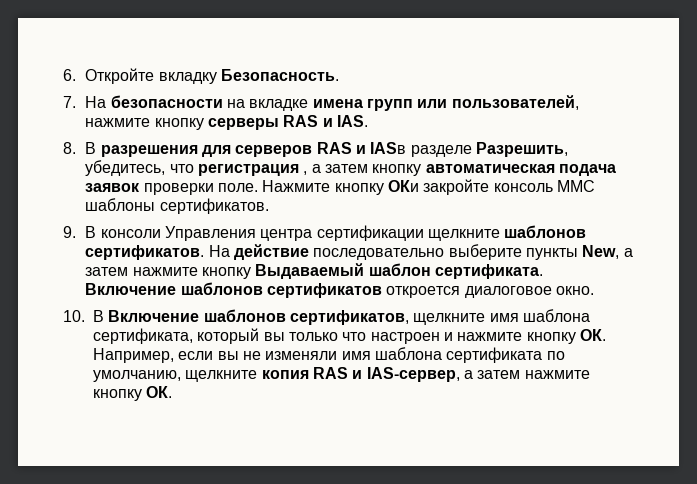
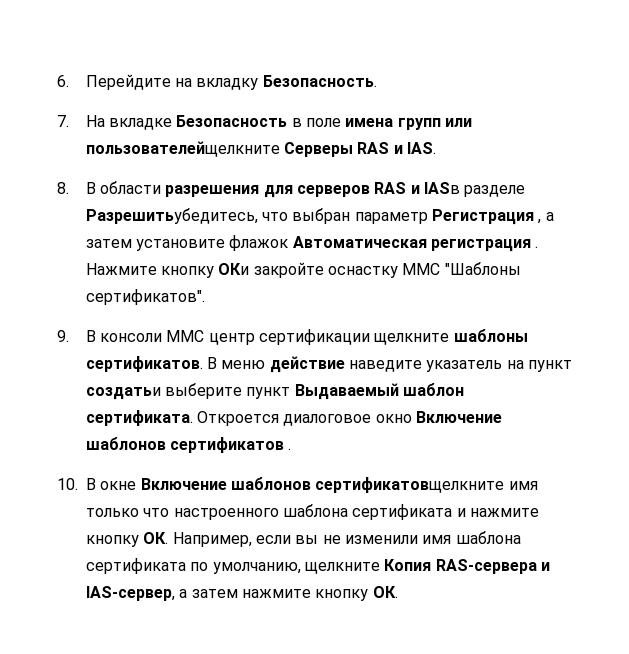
[85,68,155,84] Откройте -> [85,74,192,90] Перейдите на
[110,95,579,111] [85,118,280,130] безопасности на вкладке имена групп или пользователей, нажмите кнопку серверы -> [108,115,472,130] [85,141,353,157] вкладке Безопасность в поле имена групп или пользователейщелкните Серверы
(97, 148) none -> [99,181,161,194] области
[475,142,568,157] [85,160,616,176] [85,179,595,195] [85,198,269,214] [63,225,587,241] [85,244,633,260] [85,263,543,279] [85,282,594,298] Разрешить, убедитесь, что регистрация , а затем кнопку автоматическая подача заявок проверки поле. Нажмите кнопку ОКи закройте консоль MMC шаблоны сертификатов. // 9. В консоли Управления центра сертификации щелкните шаблонов сертификатов. На действие последовательно выберите пункты New, а затем нажмите кнопку Выдаваемый шаблон сертификата. Включение шаблонов сертификатов откроется диалоговое окно. -> [85,208,554,225] [85,235,539,252] [85,262,521,278] [85,289,205,305] [57,329,528,345] [85,356,572,373] [85,383,464,400] [85,410,502,426] [85,437,292,453] Разрешитьубедитесь, что выбран параметр Регистрация , а затем установите флажок Автоматическая регистрация . Нажмите кнопку ОКи закройте оснастку MMC "Шаблоны сертификатов". // 9. В консоли MMC центр сертификации щелкните шаблоны сертификатов. В меню действие наведите указатель на пункт создатьи выберите пункт Выдаваемый шаблон сертификата. Откроется диалоговое окно Включение шаблонов сертификатов .
[108,309,590,325] [93,328,440,344] Включение шаблонов сертификатов, щелкните имя шаблона сертификата, который вы только что настроен -> [100,477,538,493] [86,504,453,520] окне Включение шаблонов сертификатовщелкните имя только что настроенного шаблона сертификата
[265,351,338,360] изменяли -> [344,535,418,544] изменили
[261,367,348,379] копия RAS -> [384,559,537,574] Копия RAS-сервера

